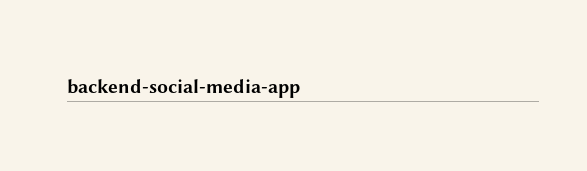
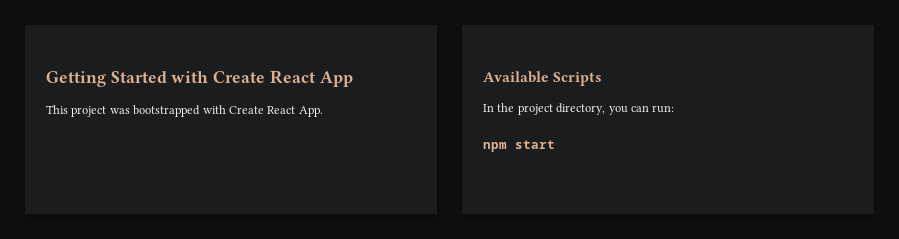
[67,79,300,98] backend-social-media-app -> [46,70,353,87] [46,105,323,117] [483,71,603,86] [483,103,675,115] [483,140,555,152] Getting Started with Create React App // This project was bootstrapped with Create React App. // Available Scripts // In the project directory, you can run: // npm start

